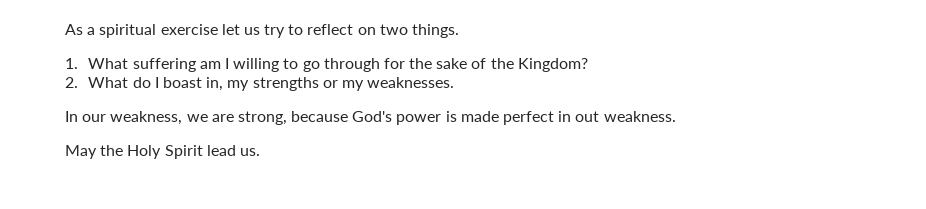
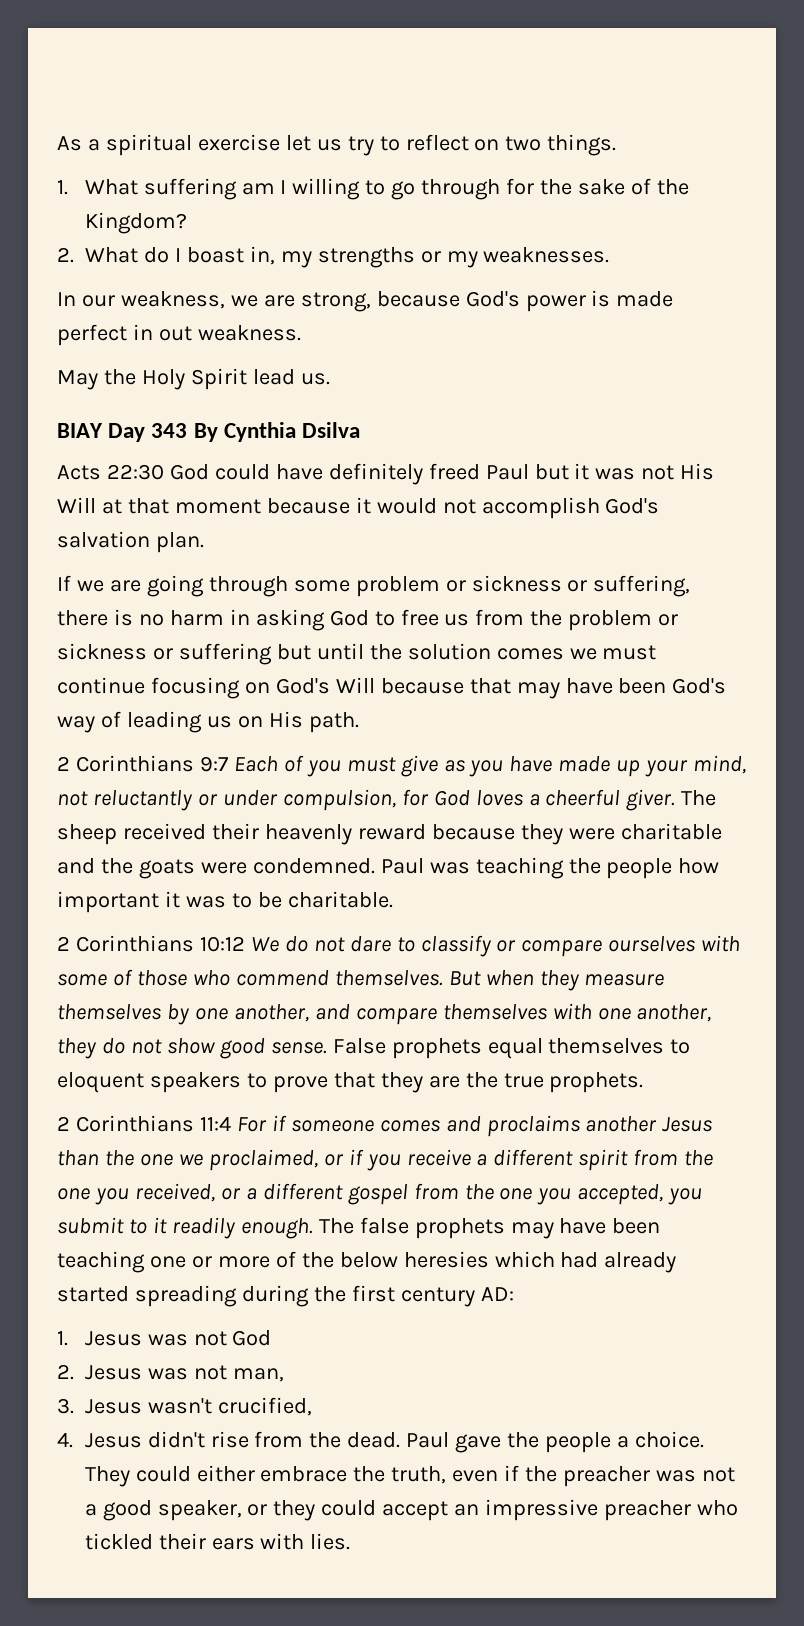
(260, 152) none -> [57,422,361,442] [57,463,715,485] [57,497,660,519] [57,531,204,553] [57,575,691,597] [57,609,679,631] [57,643,657,665] [57,677,727,699] [57,711,359,733] [57,755,747,777] [57,789,717,811] [57,823,722,845] [57,857,720,879] [57,891,393,913] [57,935,741,957] [57,969,665,991] [57,1003,712,1025] [57,1038,691,1059] [57,1072,644,1093] [57,1115,713,1137] [57,1149,714,1171] [57,1183,703,1205] [57,1217,661,1239] [57,1251,677,1273] [57,1285,514,1307] [57,1330,272,1346] [57,1364,284,1382] [57,1397,312,1416] [57,1431,705,1453] [84,1465,736,1487] [84,1499,739,1521] [84,1533,351,1550] // BIAY Day 343 By Cynthia Dsilva // Acts 22:30 God could have definitely freed Paul but it was not His Will at that moment because it would not accomplish God's salvation plan. // If we are going through some problem or sickness or suffering, there is no harm in asking God to free us from the problem or sickness or suffering but until the solution comes we must continue focusing on God's Will because that may have been God's way of leading us on His path. // 2 Corinthians 9:7 Each of you must give as you have made up your mind, not reluctantly or under compulsion, for God loves a cheerful giver. The sheep received their heavenly reward because they were charitable and the goats were condemned. Paul was teaching the people how important it was to be charitable. // 2 Corinthians 10:12 We do not dare to classify or compare ourselves with some of those who commend themselves. But when they measure themselves by one another, and compare themselves with one another, they do not show good sense. False prophets equal themselves to eloquent speakers to prove that they are the true prophets. // 2 Corinthians 11:4 For if someone comes and proclaims another Jesus than the one we proclaimed, or if you receive a different spirit from the one you received, or a different gospel from the one you accepted, you submit to it readily enough. The false prophets may have been teaching one or more of the below heresies which had already started spreading during the first century AD: // 1. Jesus was not God // 2. Jesus was not man, // 3. Jesus wasn't crucified, // 4. Jesus didn't rise from the dead. Paul gave the people a choice. They could either embrace the truth, even if the preacher was not a good speaker, or they could accept an impressive preacher who tickled their ears with lies.

